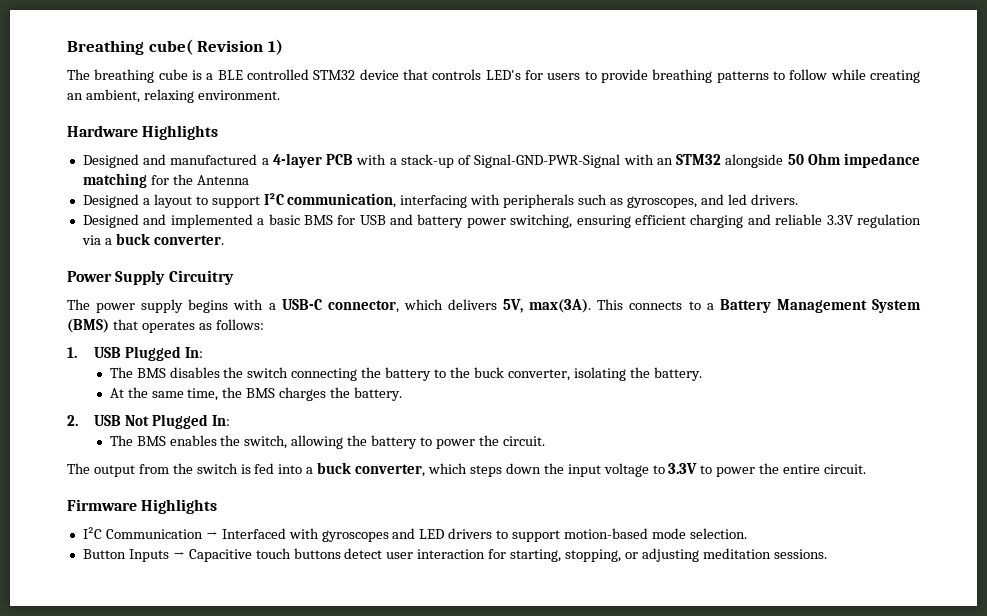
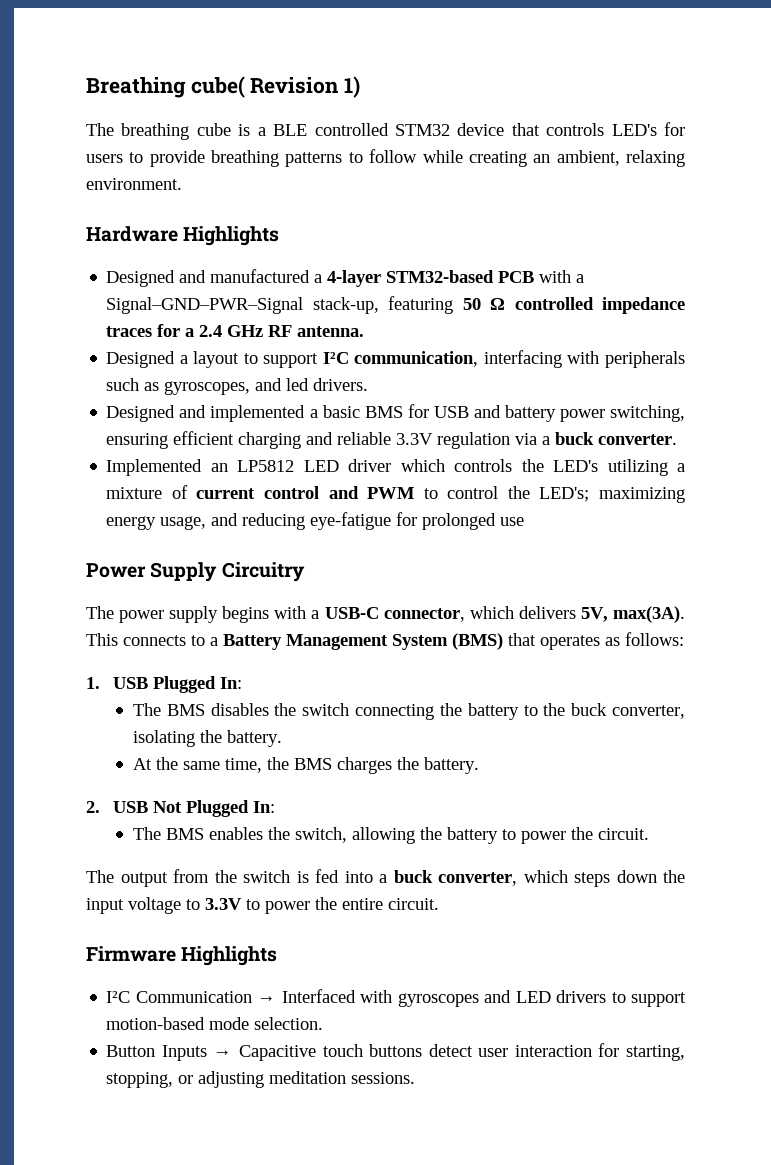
(322, 160) none -> [386,270,495,283] STM32-based
[400,153,921,168] [82,173,249,188] stack-up of Signal-GND-PWR-Signal with an STM32 alongside 50 Ohm impedance matching for the Antenna -> [106,296,685,314] [106,324,365,337] Signal–GND–PWR–Signal stack-up, featuring 50 Ω controlled impedance traces for a 2.4 GHz RF antenna.
(224, 240) none -> [106,459,685,476] [106,485,685,503] [106,512,525,530] // Implemented an LP5812 LED driver which controls the LED's utilizing a mixture of current control and PWM to control the LED's; maximizing energy usage, and reducing eye-fatigue for prolonged use

